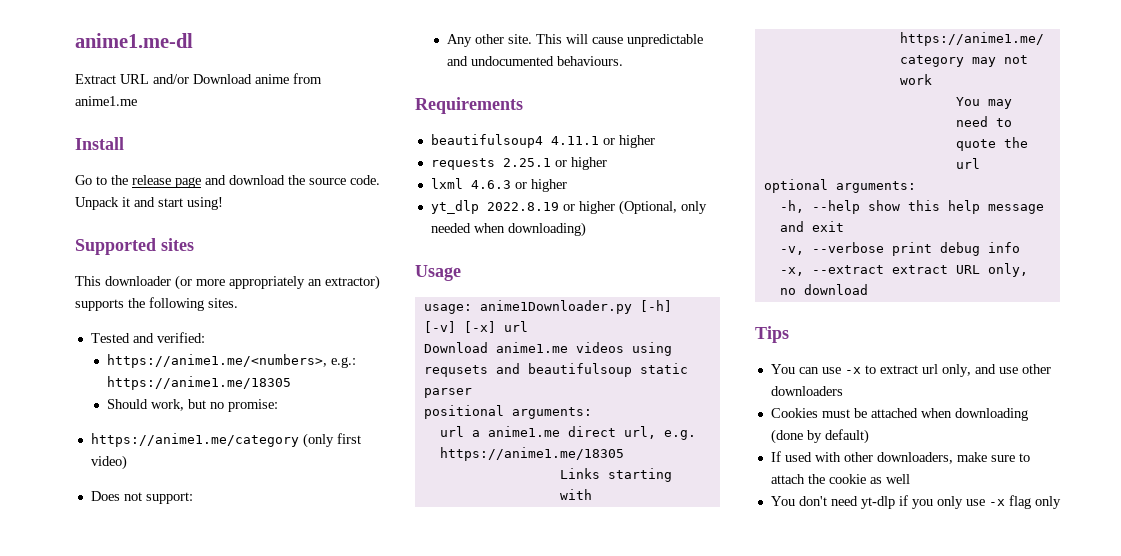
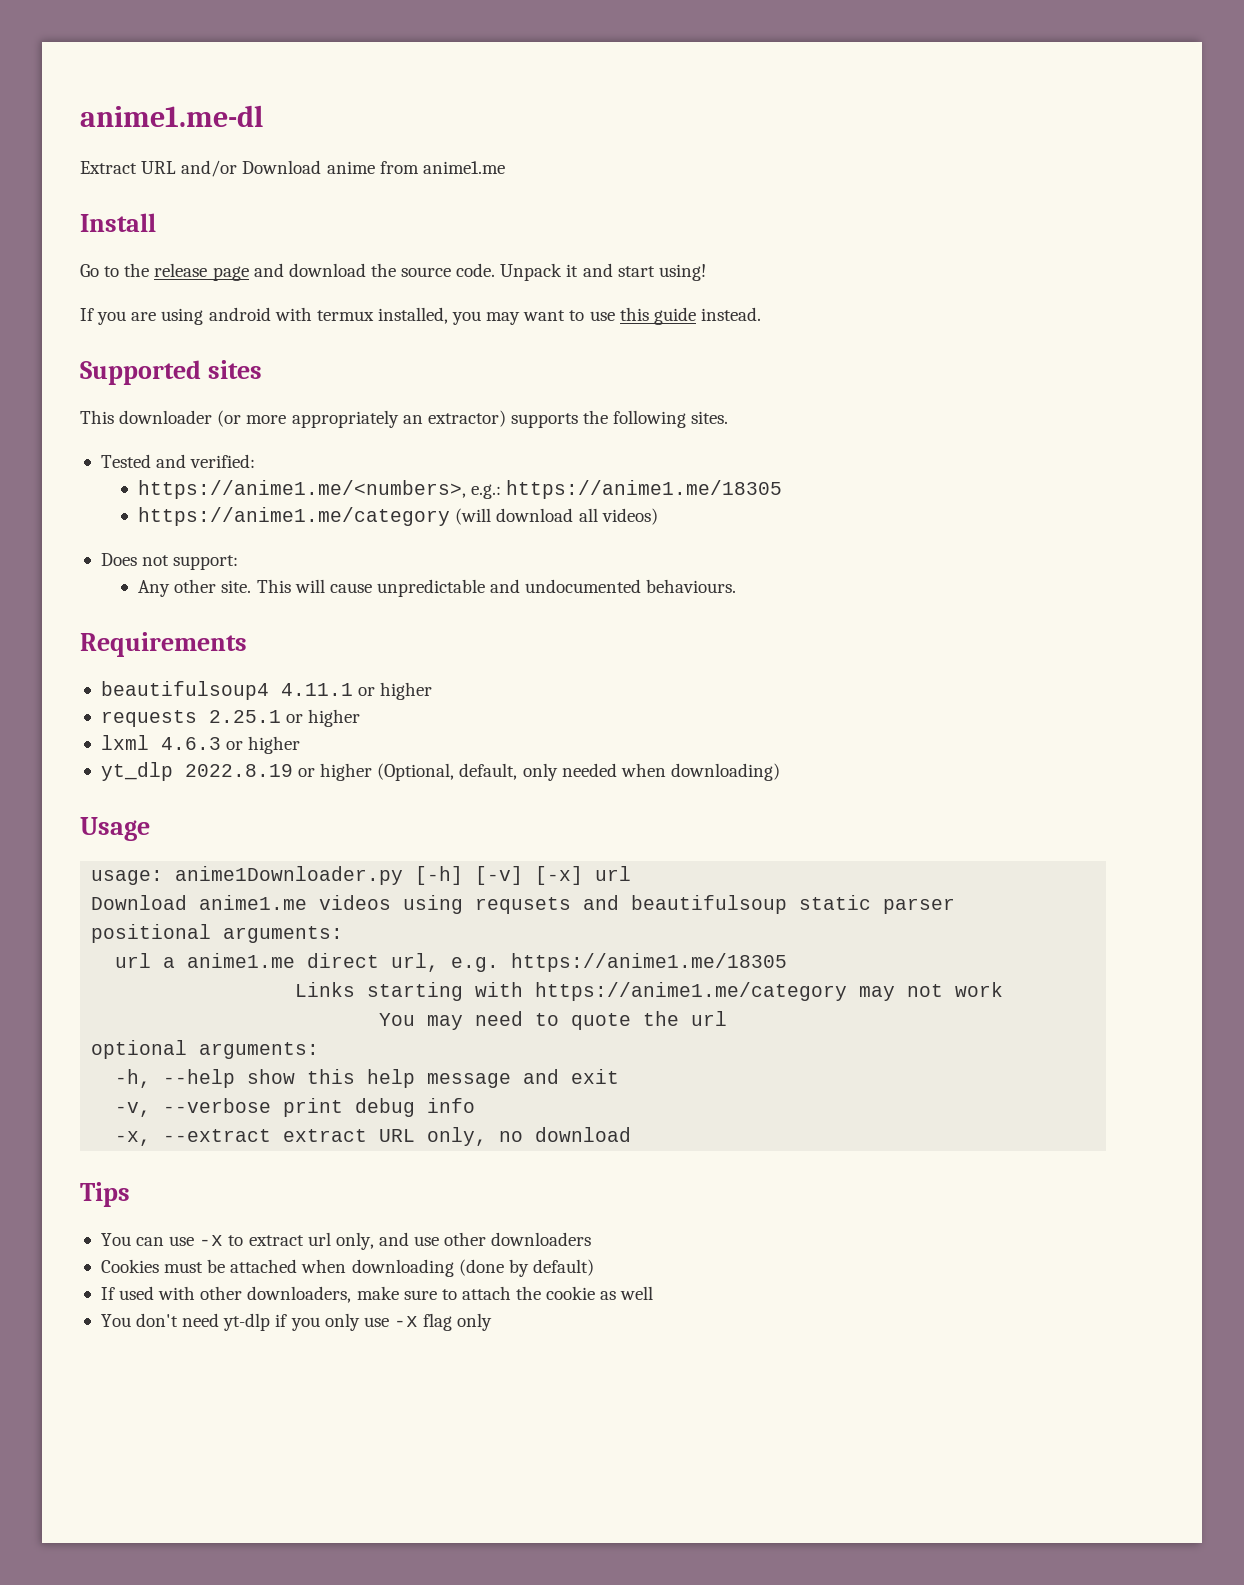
(223, 203) none -> [80,307,761,325] // If you are using android with termux installed, you may want to use this guide instead.
[107,399,279,412] [90,433,361,448] [90,455,127,470] Should work, but no promise: // https://anime1.me/category (only first video) -> [138,507,658,526] https://anime1.me/category (will download all videos)
(677, 207) none -> [459,763,518,780] default,

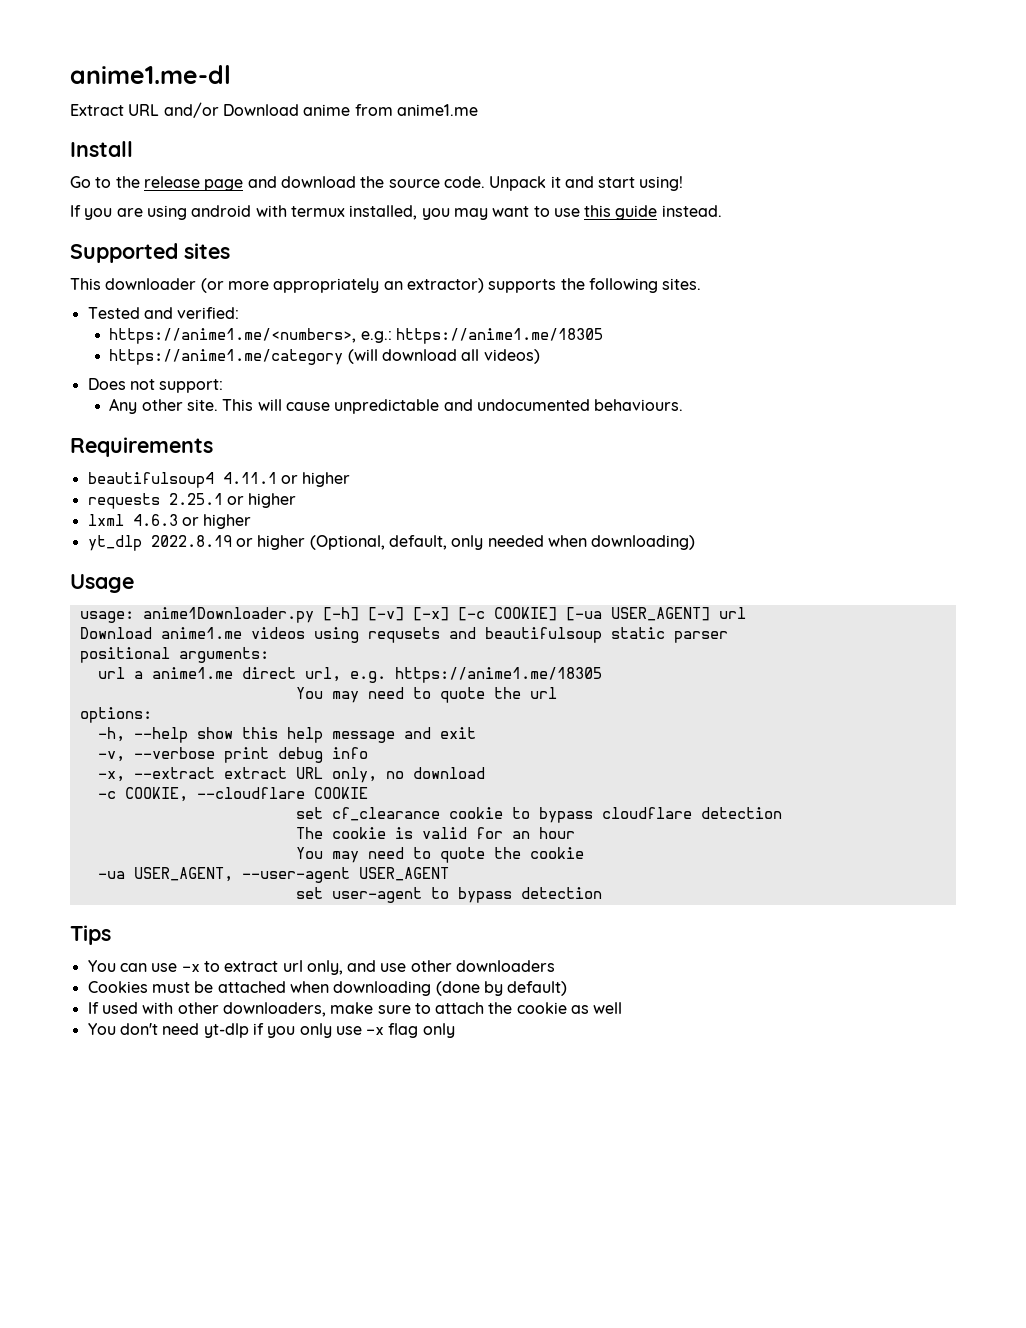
(584, 875) none -> [457,607,710,621] [-c COOKIE] [-ua USER_AGENT]
[295,982,1004,1001] // Links starting with https://anime1.me/category may not work -> (602, 675) none
[91,1040,320,1059] optional arguments: -> [79,707,152,723] options:
(632, 1134) none -> [97,787,368,802] [295,807,782,823] [295,827,575,839] [295,847,584,863] [97,867,449,883] [295,887,602,903] // -c COOKIE, --cloudflare COOKIE // set cf_clearance cookie to bypass cloudflare detection // The cookie is valid for an hour // You may need to quote the cookie // -ua USER_AGENT, --user-agent USER_AGENT // set user-agent to bypass detection

